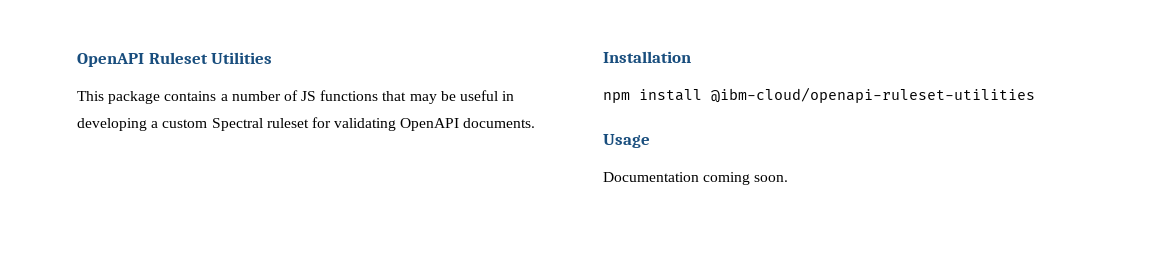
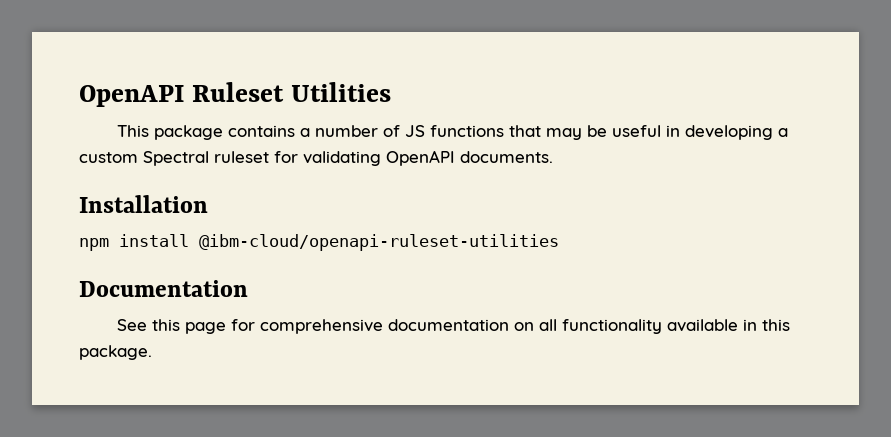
[603,134,650,148] [603,172,789,185] Usage // Documentation coming soon. -> [79,280,248,297] [116,319,790,334] [79,345,152,360] Documentation // See this page for comprehensive documentation on all functionality available in this package.

